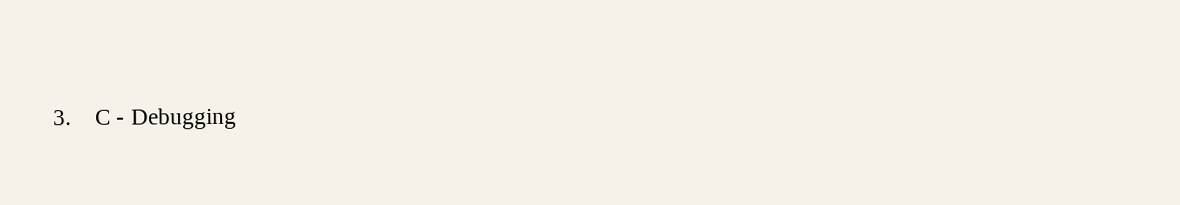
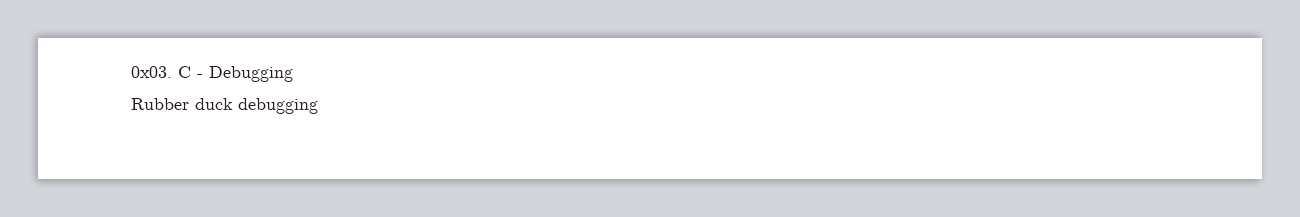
[53,110,72,126] 3. -> [131,66,172,78] 0x03.
(237, 118) none -> [131,98,318,114] // Rubber duck debugging

